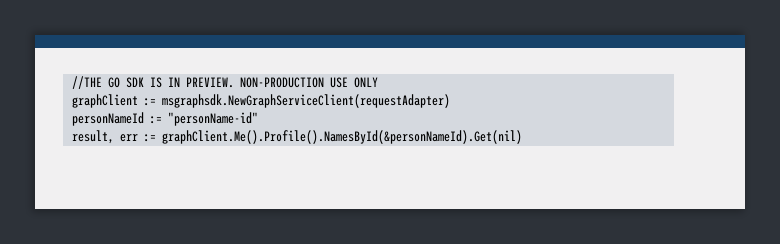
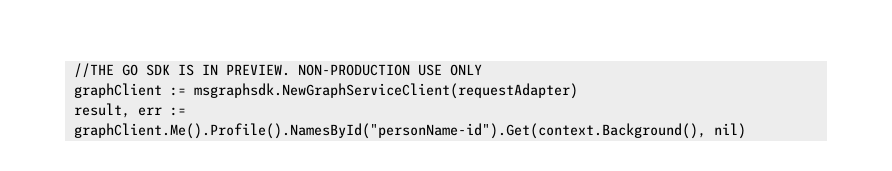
[71,112,258,126] // personNameId := "personName-id" -> (578, 91) none
[161,130,522,144] graphClient.Me().Profile().NamesById(&personNameId).Get(nil) -> [73,123,746,139] graphClient.Me().Profile().NamesById("personName-id").Get(context.Background(), nil)

